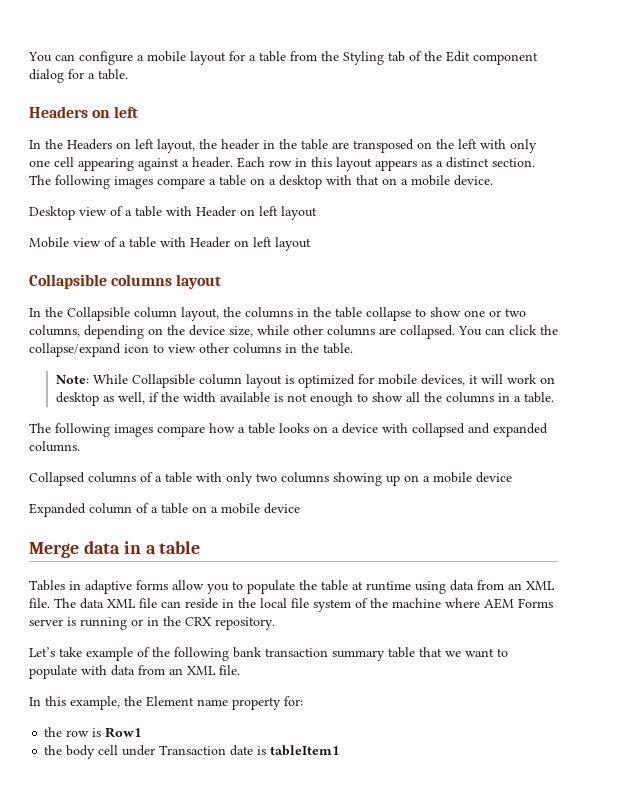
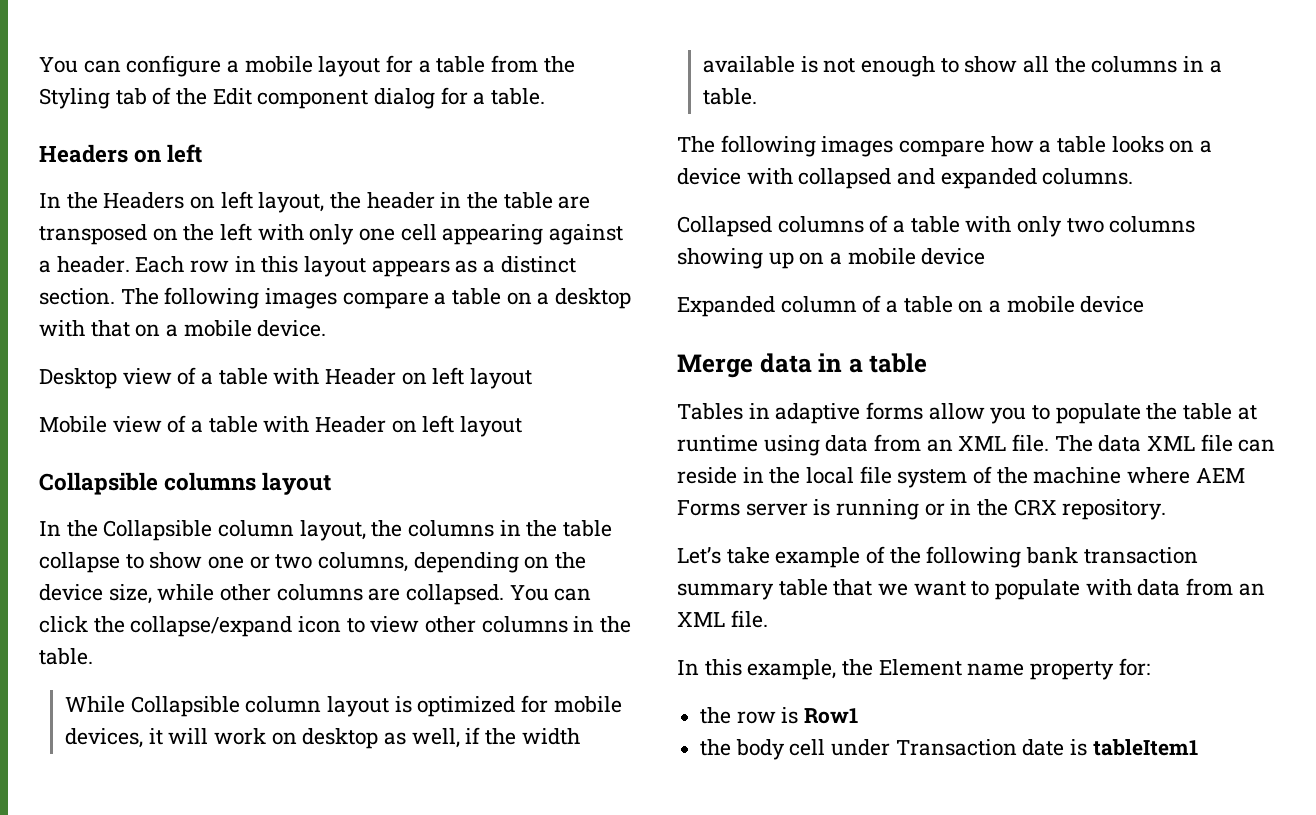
[55,375,89,384] Note: -> (93, 656) none

